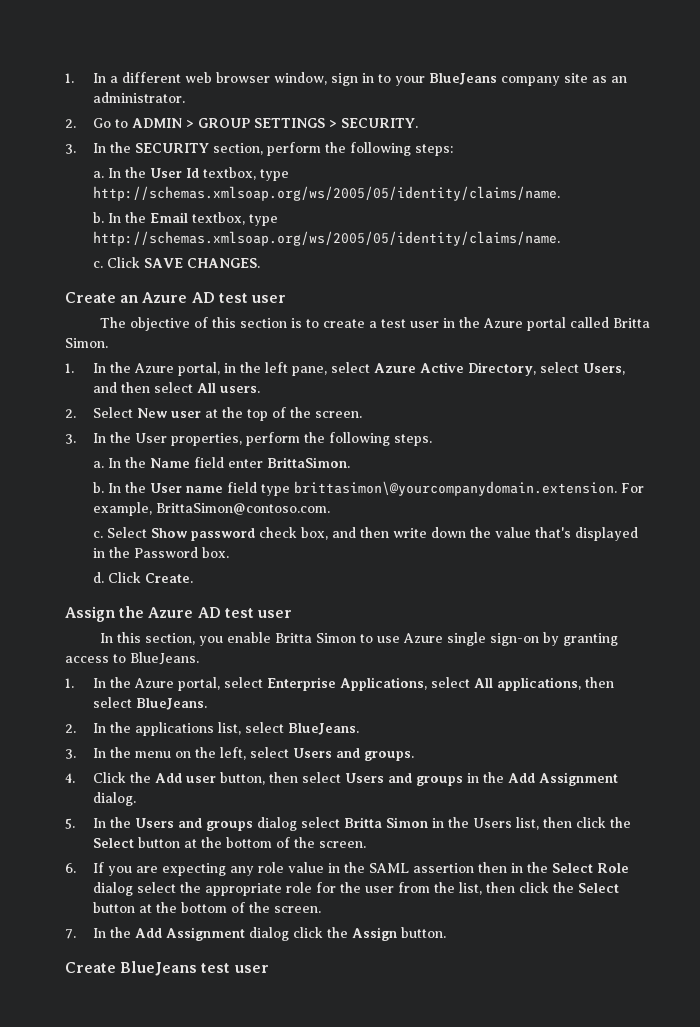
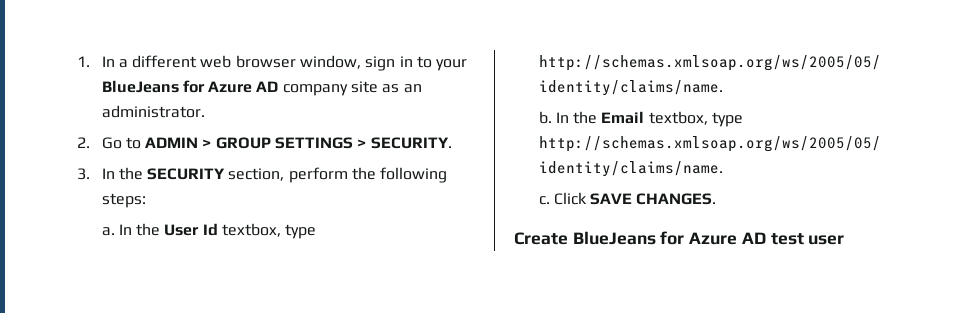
(497, 79) none -> [182,80,279,93] for Azure AD
[120,292,286,303] [100,317,651,331] [65,338,108,348] [65,362,625,376] [92,382,260,393] [65,407,362,421] [65,432,432,446] [92,457,350,468] [92,481,644,496] [92,502,330,516] [92,527,638,541] [92,547,229,558] [92,572,193,583] [65,606,292,622] [100,632,619,646] [65,652,199,665] [65,677,614,691] [92,697,207,710] [65,722,359,736] [65,747,414,761] [65,772,618,786] [92,792,136,806] [65,817,631,831] [92,837,366,848] [65,862,629,876] [92,882,619,896] [92,902,321,913] [65,927,446,941] [65,961,269,976] an Azure AD test user // The objective of this section is to create a test user in the Azure portal called Britta Simon. // 1. In the Azure portal, in the left pane, select Azure Active Directory, select Users, and then select All users. // 2. Select New user at the top of the screen. // 3. In the User properties, perform the following steps. // a. In the Name field enter BrittaSimon. // b. In the User name field type brittasimon\@yourcompanydomain.extension. For example, BrittaSimon@contoso.com. // c. Select Show password check box, and then write down the value that's displayed in the Password box. // d. Click Create. // Assign the Azure AD test user // In this section, you enable Britta Simon to use Azure single sign-on by granting access to BlueJeans. // 1. In the Azure portal, select Enterprise Applications, select All applications, then select BlueJeans. // 2. In the applications list, select BlueJeans. // 3. In the menu on the left, select Users and groups. // 4. Click the Add user button, then select Users and groups in the Add Assignment dialog. // 5. In the Users and groups dialog select Britta Simon in the Users list, then click the Select button at the bottom of the screen. // 6. If you are expecting any role value in the SAML assertion then in the Select Role dialog select the appropriate role for the user from the list, then click the Select button at the bottom of the screen. // 7. In the Add Assignment dialog click the Assign button. // Create BlueJeans test user -> [572,231,845,245] BlueJeans for Azure AD test user

